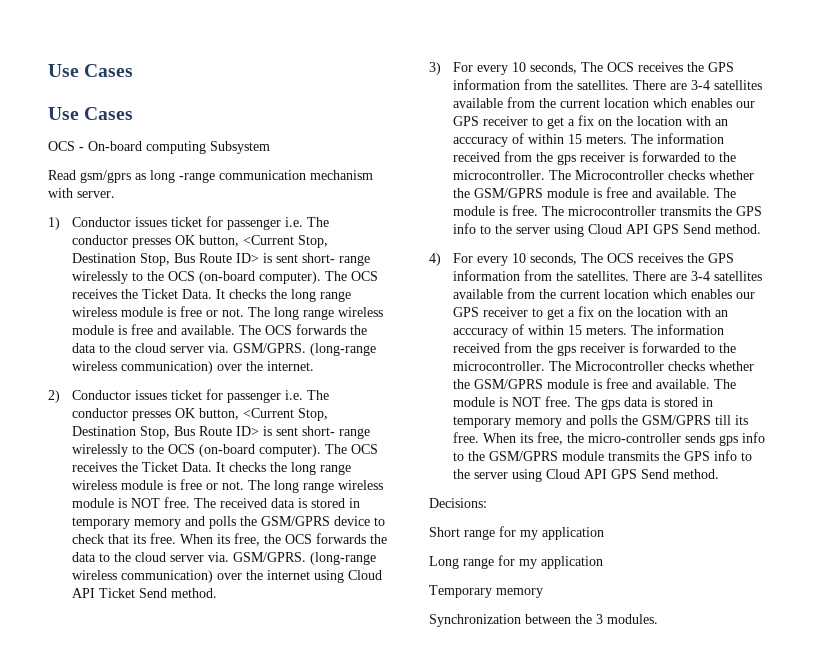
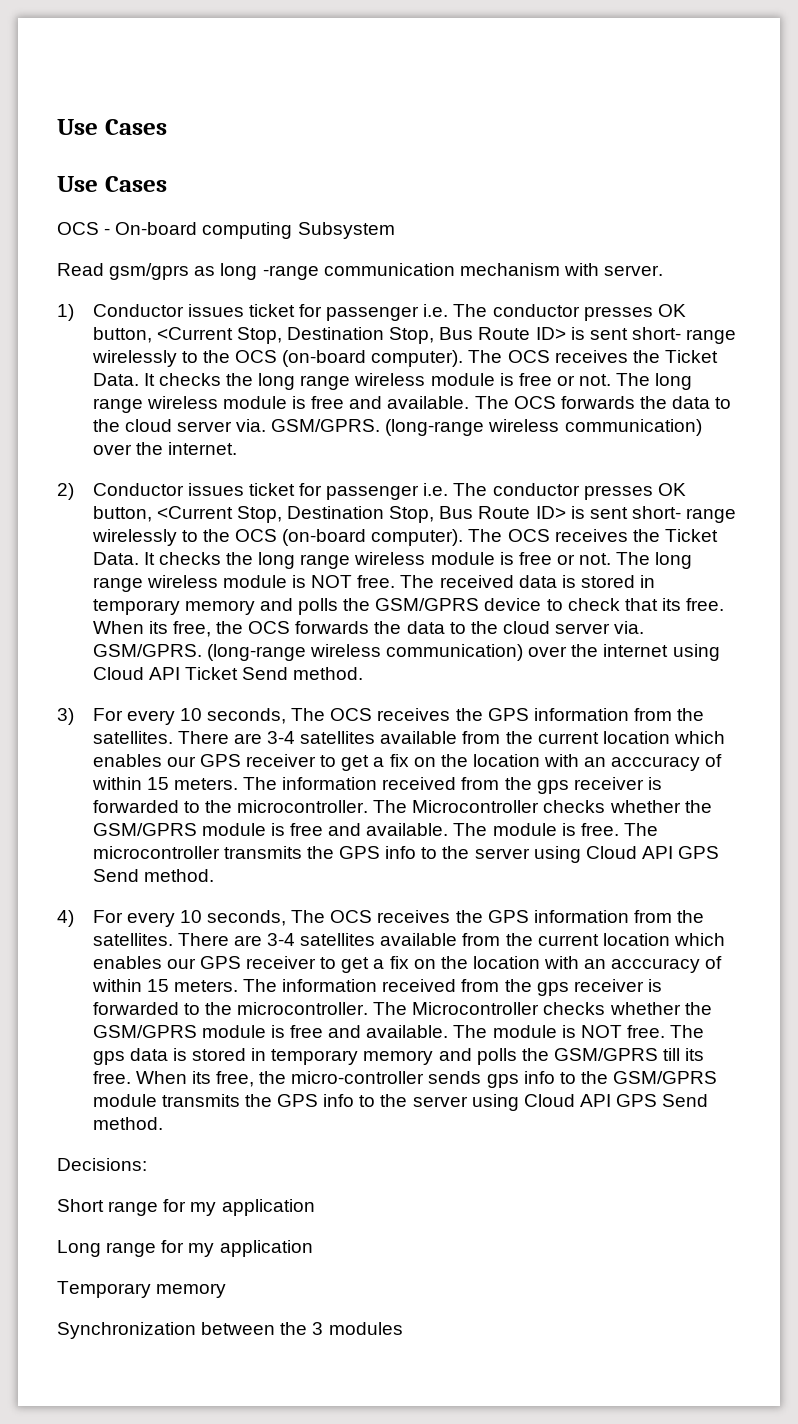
[607,614,658,624] modules. -> [328,1322,403,1335] modules

